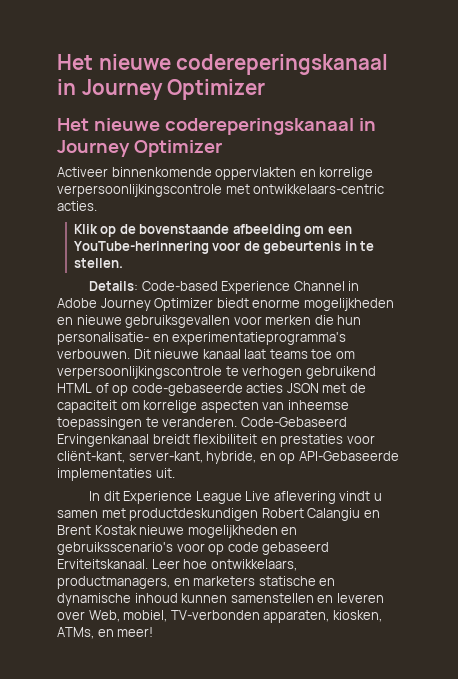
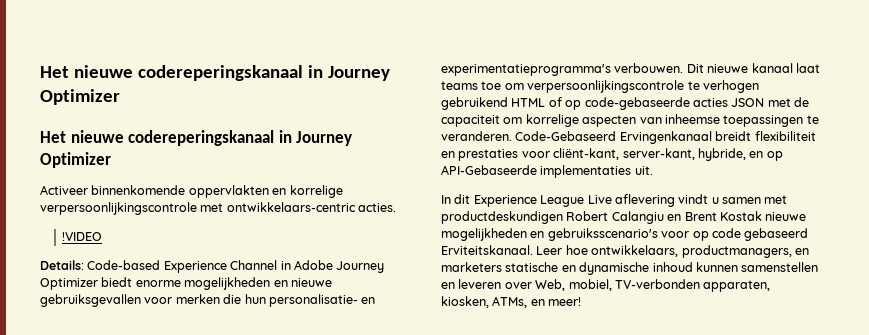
[73,224,352,237] [73,241,375,254] [73,258,123,268] Klik op de bovenstaande afbeelding om een YouTube-herinnering voor de gebeurtenis in te stellen. -> [62,232,103,241] !VIDEO

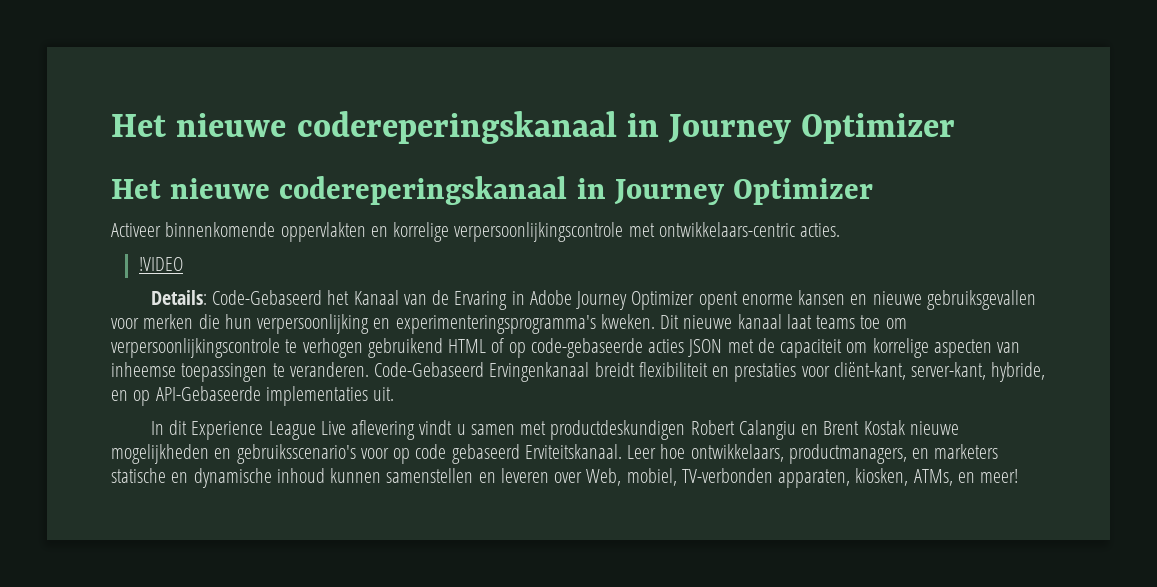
[87,260,278,273] Code-based Experience Channel -> [211,290,508,310] Code-Gebaseerd het Kanaal van de Ervaring
[101,277,271,290] biedt enorme mogelijkheden -> [698,290,846,310] opent enorme kansen
[268,294,376,307] [441,63,684,76] personalisatie- en experimentatieprogramma's verbouwen. -> [257,314,655,334] verpersoonlijking en experimenteringsprogramma's kweken.

